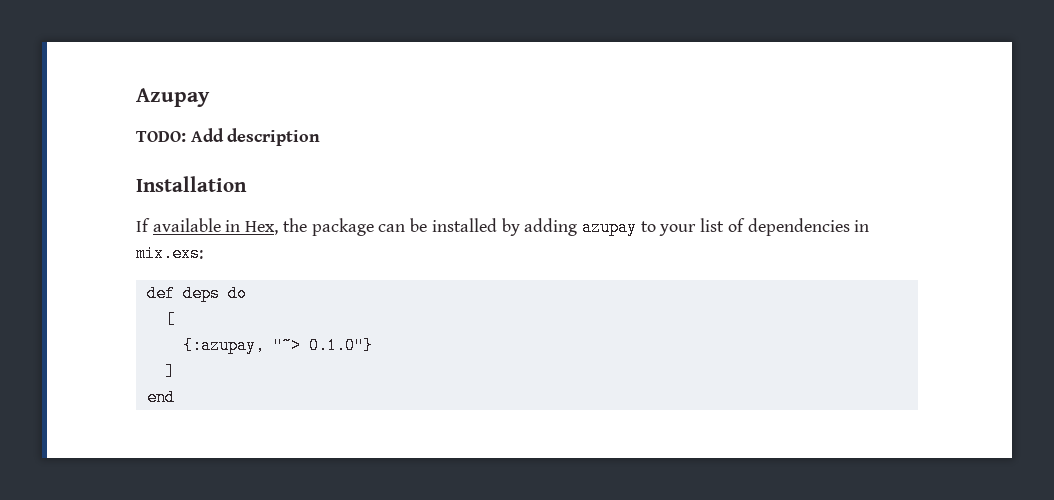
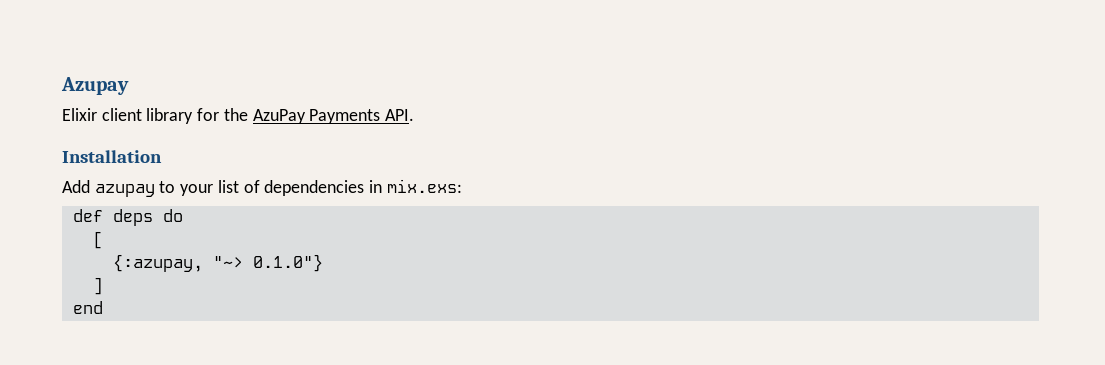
[136,128,321,146] [136,176,247,192] [136,218,578,236] TODO: Add description // Installation // If available in Hex, the package can be installed by adding -> [62,108,415,124] [62,150,162,163] [62,180,90,193] Elixir client library for the AzuPay Payments API. // Installation // Add

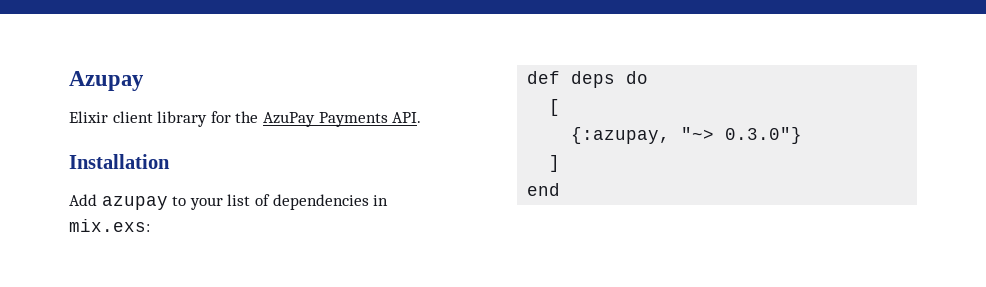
[252,254,323,272] 0.1.0"} -> [725,127,803,144] 0.3.0"}

